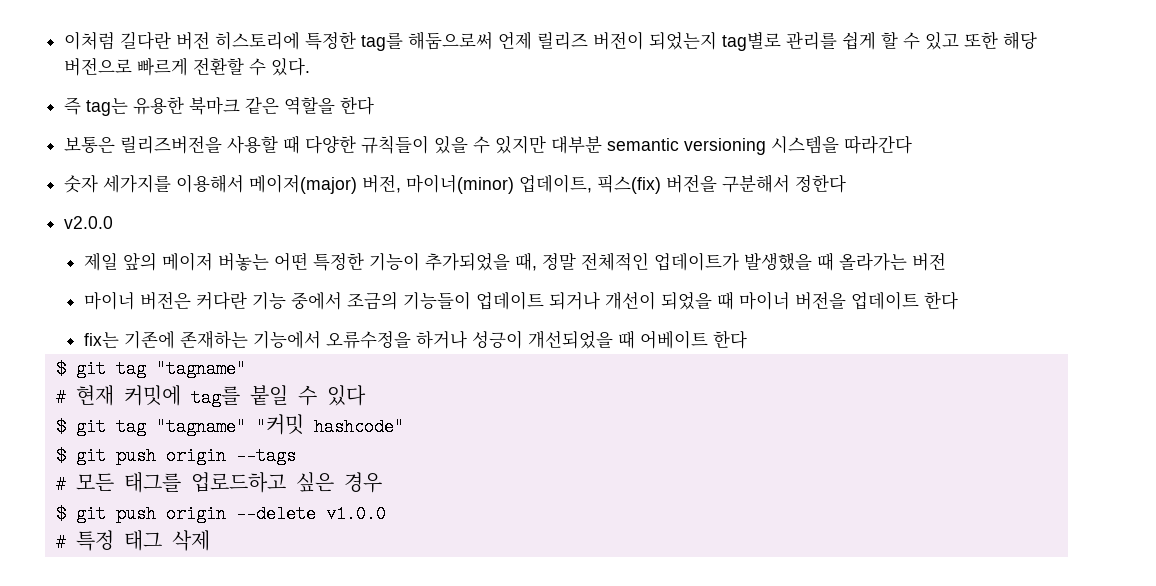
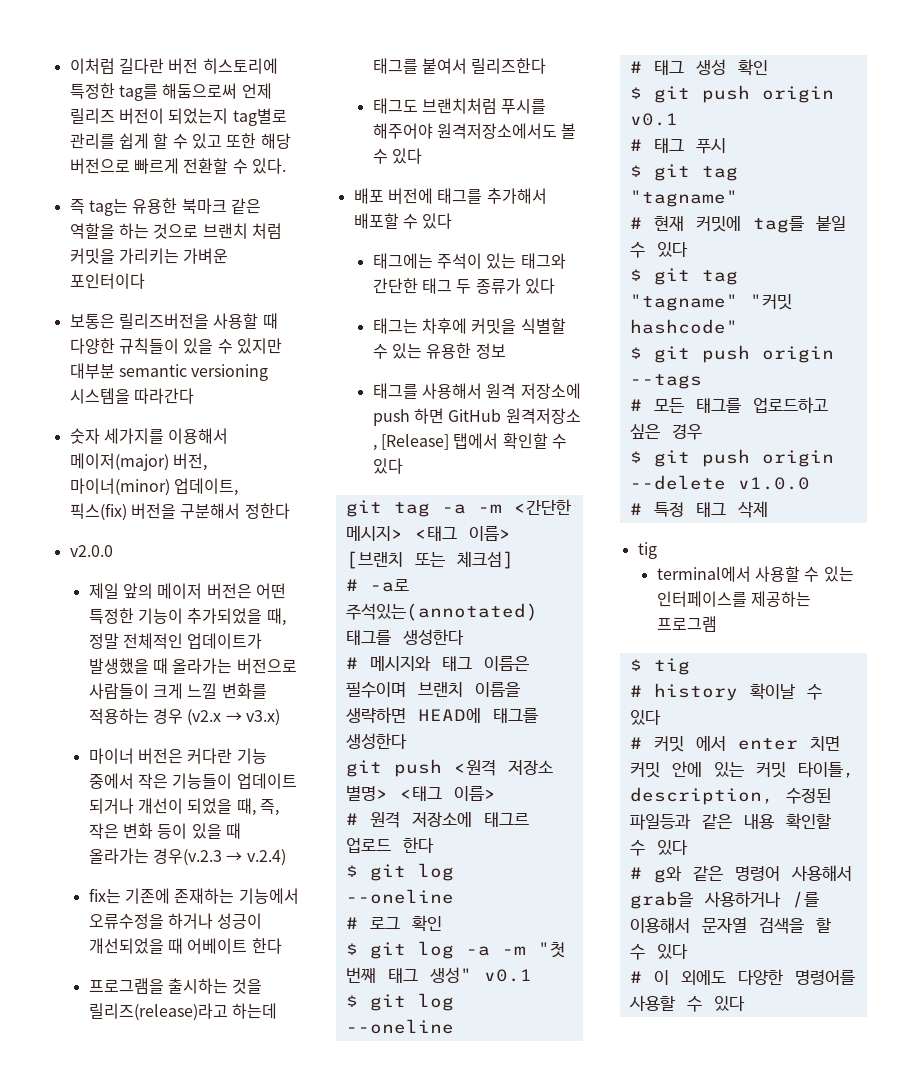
[340,96,375,115] 한다 -> [118,223,282,239] [69,248,229,264] [69,273,145,289] 하는 것으로 브랜치 처럼 커밋을 가리키는 가벼운 포인터이다
[217,253,269,271] 버놓는 -> [206,583,252,599] 버전은
[911,252,946,271] 버전 -> [236,658,297,674] [88,683,267,699] [88,708,280,726] 버전으로 사람들이 크게 느낄 변화를 적용하는 경우 (v2.x → v3.x)
[346,291,398,310] 조금의 -> [137,773,168,789] 작은
[716,291,958,310] 때 마이너 버전을 업데이트 한다 -> [236,798,279,816] [88,823,241,839] [88,848,286,866] 때, 즉, 작은 변화 등이 있을 때 올라가는 경우(v.2.3 → v.2.4)
(747, 339) none -> [88,978,263,994] [88,1003,277,1021] [372,58,547,74] [372,98,547,114] [372,123,577,139] [372,148,422,164] [353,188,547,204] [353,213,453,229] [372,253,566,269] [372,278,555,294] [372,318,566,334] [372,343,506,359] [372,383,581,399] [372,408,581,426] [372,433,567,451] [372,458,403,474] [345,499,571,517] [345,526,511,541] [345,551,514,569] [345,579,409,592] [345,603,538,621] [345,629,464,645] [345,656,529,671] [345,682,520,698] [345,707,538,723] [345,733,407,749] [345,759,553,777] [345,785,496,801] [345,812,529,828] [345,837,434,853] [345,863,454,881] [345,889,454,904] [345,915,442,932] [345,941,565,959] [345,967,532,983] [345,993,454,1011] [345,1019,454,1034] [629,59,768,76] [629,85,834,103] [629,113,678,126] [629,138,726,154] // 프로그램을 출시하는 것을 릴리즈(release)라고 하는데 태그를 붙여서 릴리즈한다 // 태그도 브랜치처럼 푸시를 해주어야 원격저장소에서도 볼 수 있다 // 배포 버전에 태그를 추가해서 배포할 수 있다 // 태그에는 주석이 있는 태그와 간단한 태그 두 종류가 있다 // 태그는 차후에 커밋을 식별할 수 있는 유용한 정보 // 태그를 사용해서 원격 저장소에 push 하면 GitHub 원격저장소 , [Release] 탭에서 확인할 수 있다 // git tag -a -m <간단한 메시지> <태그 이름> [브랜치 또는 체크섬] // # -a로 주석있는(annotated) 태그를 생성한다 // # 메시지와 태그 이름은 필수이며 브랜치 이름을 생략하면 HEAD에 태그를 생성한다 // git push <원격 저장소 별명> <태그 이름> // # 원격 저장소에 태그르 업로드 한다 // $ git log --oneline // # 로그 확인 // $ git log -a -m "첫 번째 태그 생성" v0.1 // $ git log --oneline // # 태그 생성 확인 // $ git push origin v0.1 // # 태그 푸시
(210, 540) none -> [637,542,657,559] [656,566,854,582] [656,591,811,607] [656,616,717,632] [629,658,690,675] [629,683,822,701] [629,710,661,725] [629,736,840,752] [629,761,855,778] [629,787,831,805] [629,813,831,830] [629,840,688,856] [629,865,852,883] [629,891,819,909] [629,917,831,934] [629,944,688,960] [629,969,855,985] [628,995,745,1012] // tig // terminal에서 사용할 수 있는 인터페이스를 제공하는 프로그램 // $ tig // # history 확이날 수 있다 // # 커밋 에서 enter 치면 커밋 안에 있는 커밋 타이틀, description, 수정된 파일등과 같은 내용 확인할 수 있다 // # g와 같은 명령어 사용해서 grab을 사용하거나 /를 이용해서 문자열 검색을 할 수 있다 // # 이 외에도 다양한 명령어를 사용할 수 있다

